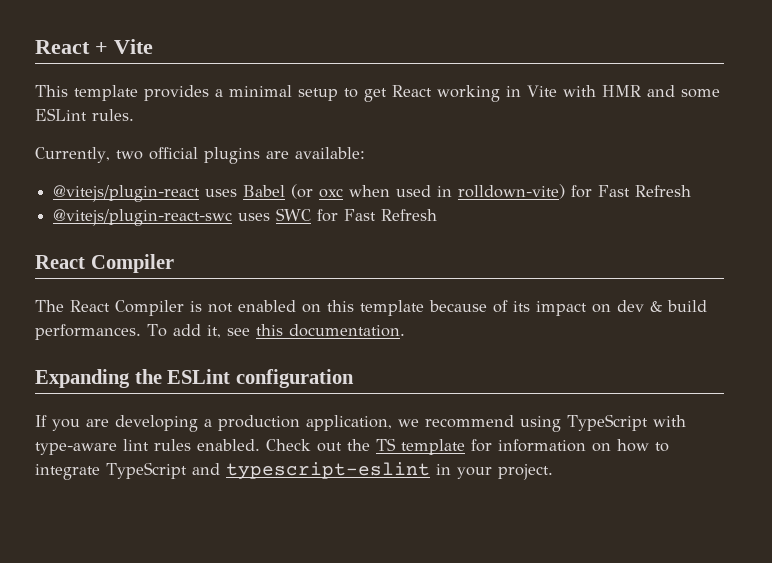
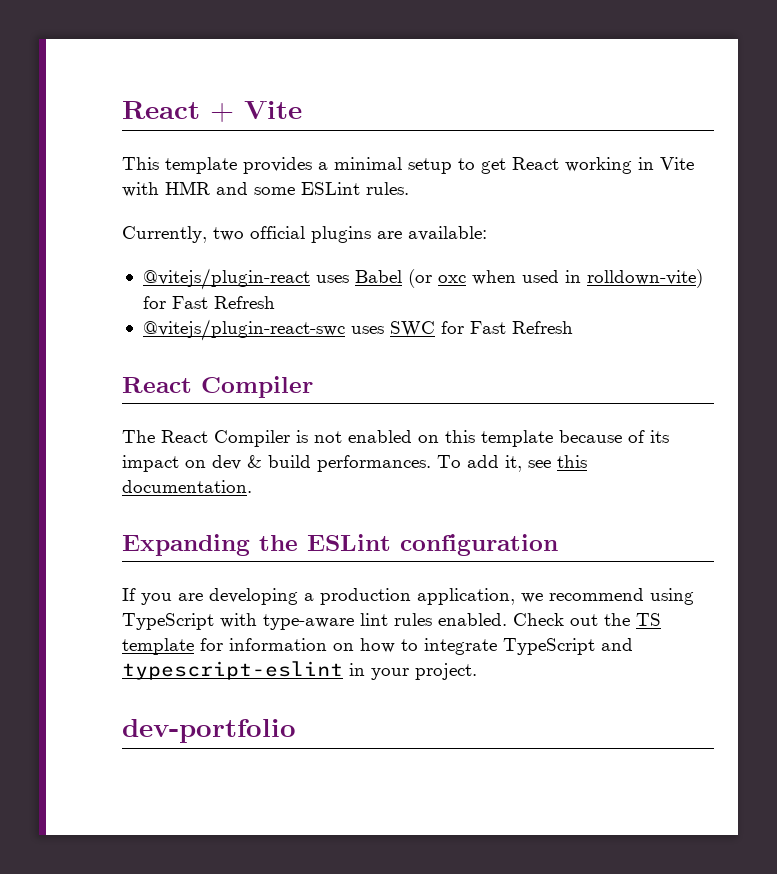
(553, 472) none -> [122,719,296,743] // dev-portfolio

